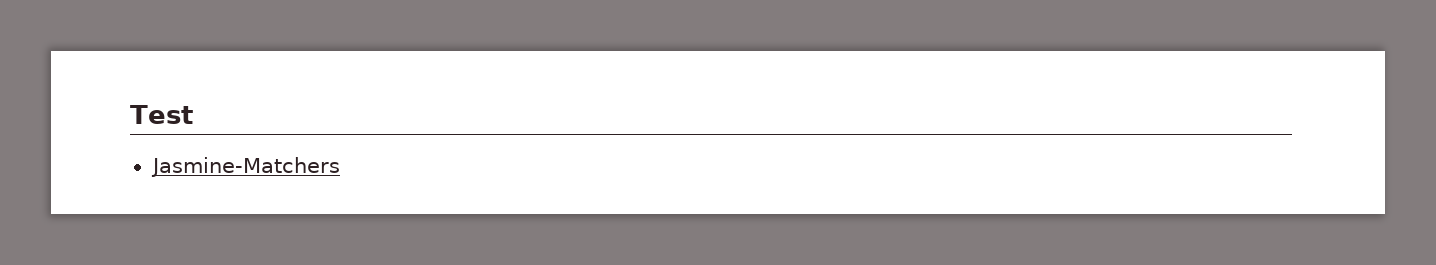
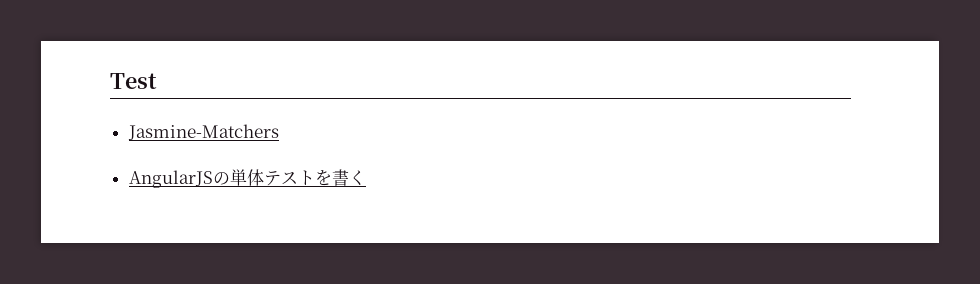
(340, 167) none -> [128,169,366,188] // AngularJSの単体テストを書く

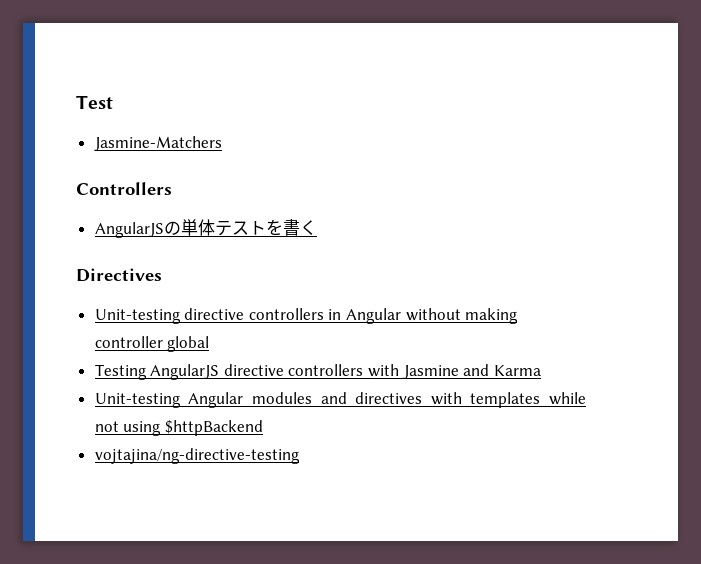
(279, 132) none -> [76,182,172,195] // Controllers
(366, 177) none -> [76,268,162,282] [94,308,519,324] [94,336,210,352] [94,364,541,380] [94,392,586,408] [94,420,263,436] [94,448,300,464] // Directives // Unit-testing directive controllers in Angular without making controller global // Testing AngularJS directive controllers with Jasmine and Karma // Unit-testing Angular modules and directives with templates while not using $httpBackend // vojtajina/ng-directive-testing

